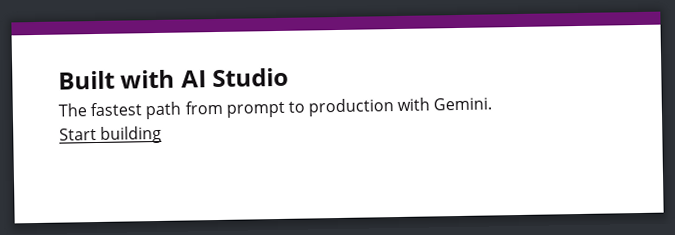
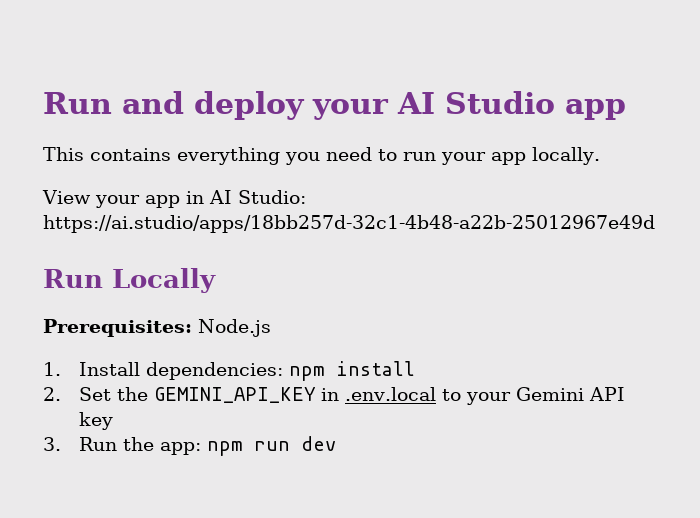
[58,67,290,90] [58,97,493,120] [59,125,163,144] Built with AI Studio // The fastest path from prompt to production with Gemini. // Start building -> [43,91,626,120] [43,147,600,165] [42,190,306,208] [43,215,655,233] [43,268,216,293] [43,319,271,337] [43,361,415,381] [43,387,625,405] [78,412,113,430] [43,436,336,456] Run and deploy your AI Studio app // This contains everything you need to run your app locally. // View your app in AI Studio: https://ai.studio/apps/18bb257d-32c1-4b48-a22b-25012967e49d // Run Locally // Prerequisites: Node.js // 1. Install dependencies: npm install // 2. Set the GEMINI_API_KEY in .env.local to your Gemini API key // 3. Run the app: npm run dev

